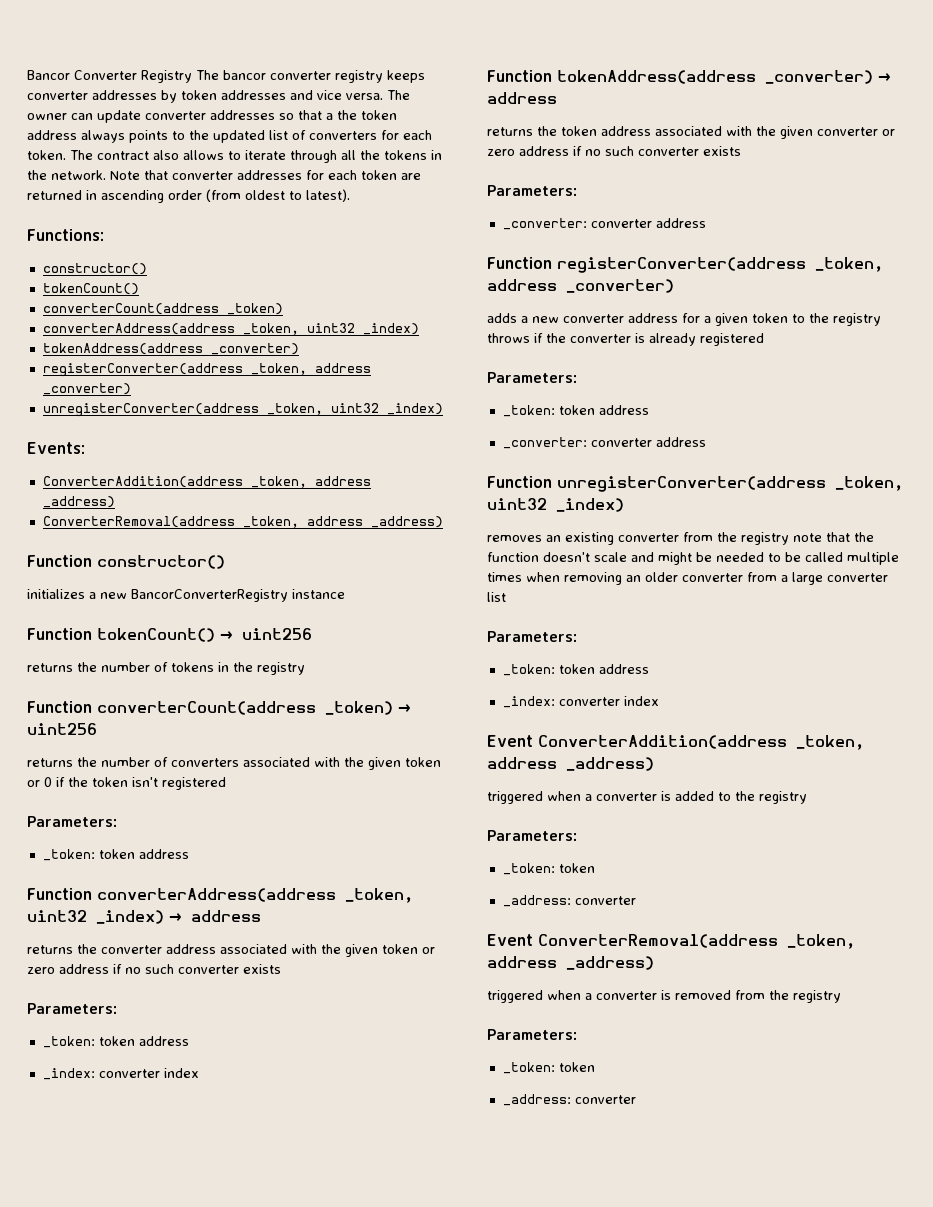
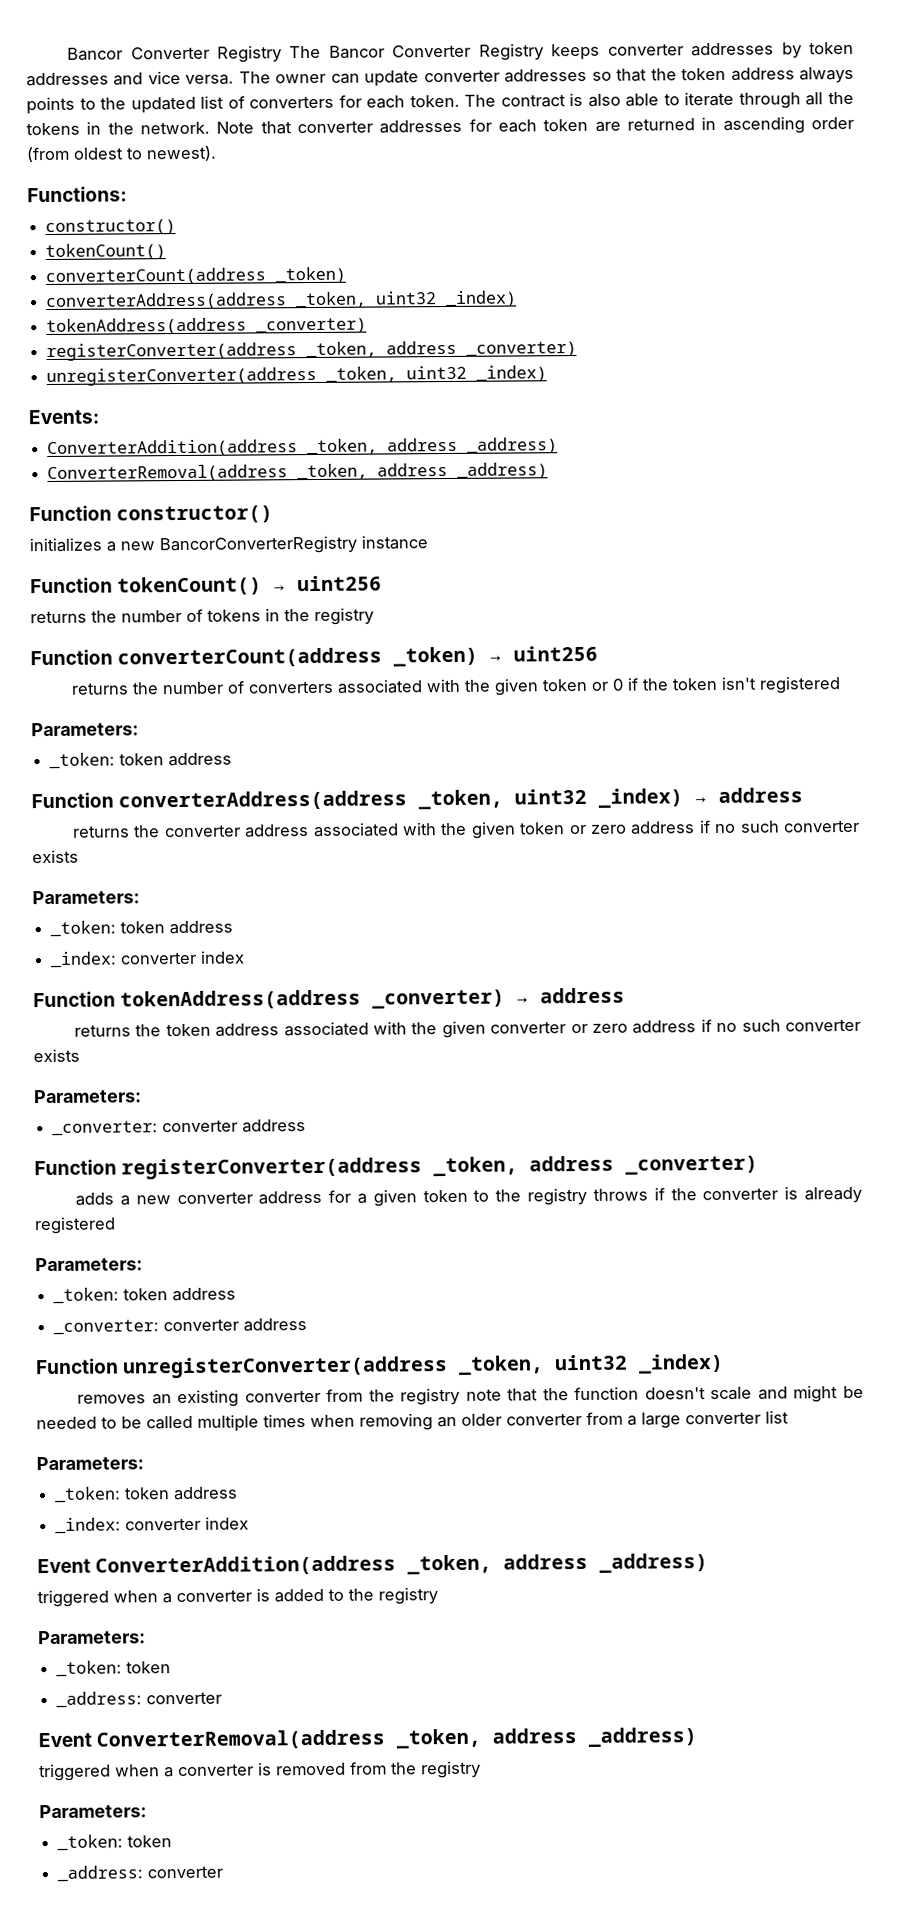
[223,70,383,83] bancor converter registry -> [328,43,544,61] Bancor Converter Registry
[326,113,333,120] a -> (648, 75) none
[153,150,224,160] also allows -> [569,92,660,107] is also able
[306,189,350,202] latest). -> [146,145,217,162] newest).

